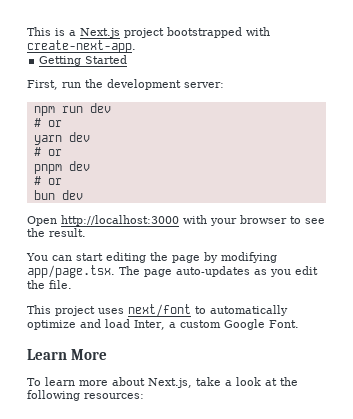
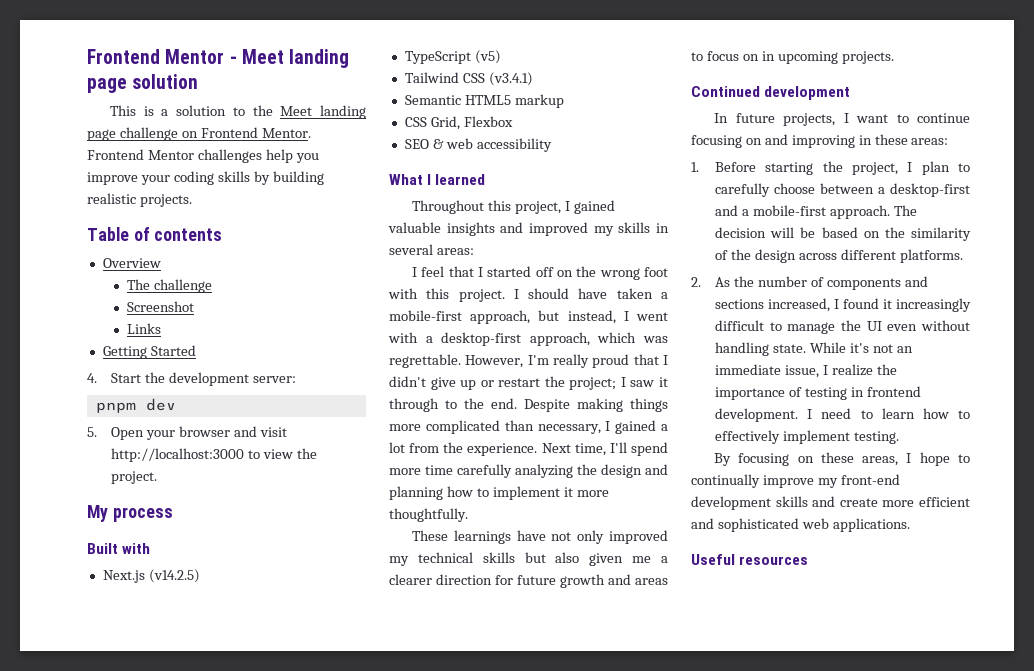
[27,27,270,38] [27,40,136,53] This is a Next.js project bootstrapped with create-next-app. -> [87,49,350,68] [87,74,199,93] [110,105,366,119] [87,127,311,141] [87,149,319,163] [87,171,324,185] [87,193,192,207] [87,227,223,241] [102,258,161,268] [127,279,212,293] [127,301,195,312] [127,323,162,334] Frontend Mentor - Meet landing page solution // This is a solution to the Meet landing page challenge on Frontend Mentor. Frontend Mentor challenges help you improve your coding skills by building realistic projects. // Table of contents // Overview // The challenge // Screenshot // Links
[27,80,81,90] First, run -> [87,373,142,383] 4. Start
[33,103,111,116] [33,118,62,127] [33,132,90,145] [33,147,62,156] [33,161,90,174] [33,176,62,185] [33,190,83,200] [27,215,325,226] [27,228,86,237] [26,252,277,263] [27,265,318,278] [27,280,72,289] [27,304,288,317] [27,319,299,330] [27,349,108,360] [27,377,298,388] [27,390,144,401] npm run dev // # or // yarn dev // # or // pnpm dev // # or // bun dev // Open http://localhost:3000 with your browser to see the result. // You can start editing the page by modifying app/page.tsx. The page auto-updates as you edit the file. // This project uses next/font to automatically optimize and load Inter, a custom Google Font. // Learn More // To learn more about Next.js, take a look at the following resources: -> [95,398,176,413] [87,426,287,440] [111,448,317,462] [111,471,158,484] [87,505,173,522] [87,543,151,554] [102,569,200,583] [404,50,501,64] [404,72,533,86] [404,94,564,108] [404,116,513,130] [404,138,552,152] [389,174,486,185] [412,200,615,214] [388,222,669,236] [389,244,474,255] [412,266,669,280] [388,288,668,302] [389,310,668,324] [388,332,668,346] [389,354,668,368] [389,376,668,390] [389,398,668,412] [389,420,668,434] [389,442,668,456] [389,464,668,478] [389,486,609,500] [389,508,468,522] [412,530,668,544] [389,552,668,566] [389,574,668,588] [691,51,894,64] [691,86,851,100] [714,113,970,126] [691,134,949,148] [691,161,970,175] [715,183,970,197] [715,205,917,219] [715,227,971,241] [715,249,963,263] [691,276,928,290] [715,298,971,312] [715,320,970,334] [715,342,913,356] [715,364,897,378] [715,386,921,400] [715,408,970,422] [715,430,899,444] [714,452,970,466] [691,474,900,488] [691,496,970,510] [691,518,910,532] [691,554,809,565] pnpm dev // 5. Open your browser and visit http://localhost:3000 to view the project. // My process // Built with // Next.js (v14.2.5) // TypeScript (v5) // Tailwind CSS (v3.4.1) // Semantic HTML5 markup // CSS Grid, Flexbox // SEO & web accessibility // What I learned // Throughout this project, I gained valuable insights and improved my skills in several areas: // I feel that I started off on the wrong foot with this project. I should have taken a mobile-first approach, but instead, I went with a desktop-first approach, which was regrettable. However, I'm really proud that I didn't give up or restart the project; I saw it through to the end. Despite making things more complicated than necessary, I gained a lot from the experience. Next time, I'll spend more time carefully analyzing the design and planning how to implement it more thoughtfully. // These learnings have not only improved my technical skills but also given me a clearer direction for future growth and areas to focus on in upcoming projects. // Continued development // In future projects, I want to continue focusing on and improving in these areas: // 1. Before starting the project, I plan to carefully choose between a desktop-first and a mobile-first approach. The decision will be based on the similarity of the design across different platforms. // 2. As the number of components and sections increased, I found it increasingly difficult to manage the UI even without handling state. While it's not an immediate issue, I realize the importance of testing in frontend development. I need to learn how to effectively implement testing. // By focusing on these areas, I hope to continually improve my front-end development skills and create more efficient and sophisticated web applications. // Useful resources

